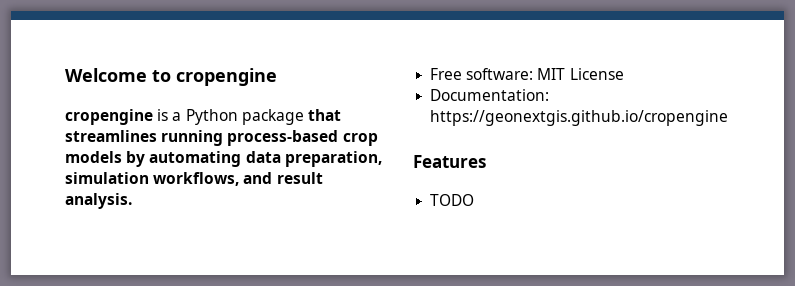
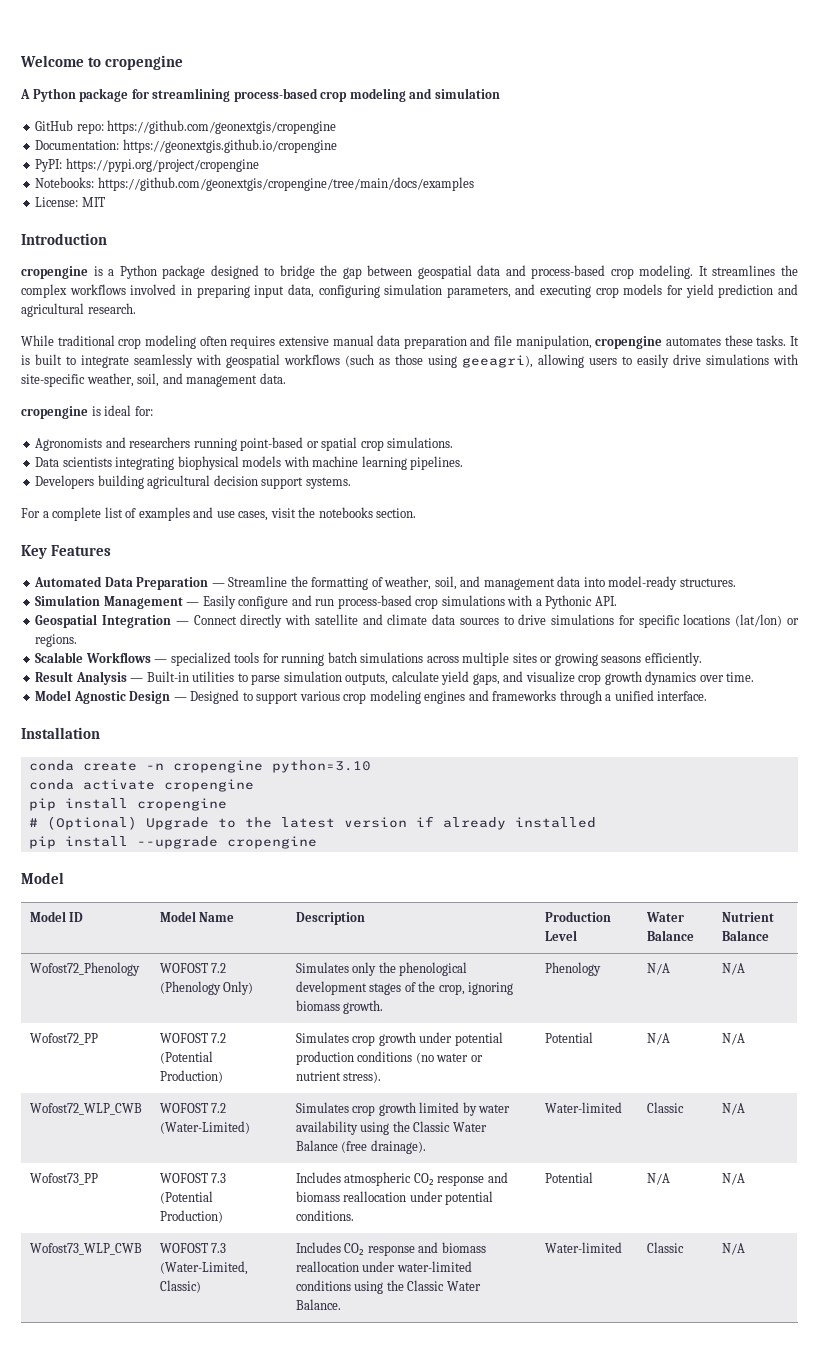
(277, 77) none -> [20,88,500,102] [35,120,337,134] [35,139,337,153] [35,158,259,172] [35,177,474,191] [35,197,105,207] [21,233,107,245] // A Python package for streamlining process-based crop modeling and simulation // GitHub repo: https://github.com/geonextgis/cropengine // Documentation: https://geonextgis.github.io/cropengine // PyPI: https://pypi.org/project/cropengine // Notebooks: https://github.com/geonextgis/cropengine/tree/main/docs/examples // License: MIT // Introduction
[307,109,341,121] [65,130,378,146] [65,151,382,167] [65,172,323,186] [65,193,132,209] [430,68,624,80] [430,89,550,101] [430,110,729,126] [413,155,486,168] [430,194,475,206] that streamlines running process-based crop models by automating data preparation, simulation workflows, and result analysis. // Free software: MIT License // Documentation: https://geonextgis.github.io/cropengine // Features // TODO -> [210,265,798,279] [21,284,798,298] [21,303,136,317] [21,335,799,349] [21,354,798,368] [21,373,286,387] [21,405,153,419] [35,437,454,451] [35,456,464,470] [35,475,351,489] [21,507,417,521] [21,545,111,559] [34,576,736,590] [35,595,617,609] [35,614,799,628] [35,634,78,647] [35,652,702,666] [35,671,755,685] [35,690,708,704] [21,727,100,739] [28,760,371,773] [28,779,254,792] [28,798,227,811] [28,816,596,830] [28,836,317,849] [21,872,64,884] [29,911,84,922] [159,911,235,922] [295,912,365,925] [544,911,611,922] [544,930,577,941] [645,912,684,922] [646,930,694,941] [721,912,774,922] [721,930,769,941] [29,962,140,976] [159,963,227,973] [159,981,254,995] [295,962,468,976] [295,981,514,995] [295,1000,384,1014] [544,962,601,976] [646,963,670,975] [721,963,745,975] [29,1033,98,1045] [159,1033,227,1043] [159,1051,213,1064] [159,1070,223,1083] [295,1032,503,1046] [295,1051,483,1065] [295,1071,382,1083] [544,1032,593,1043] [646,1033,670,1045] [721,1033,745,1045] [29,1103,142,1115] [159,1103,227,1113] [159,1121,250,1134] [295,1102,511,1116] [295,1121,487,1135] [295,1140,426,1154] [544,1102,622,1113] [646,1102,684,1113] [721,1103,745,1115] [29,1173,98,1185] [159,1173,227,1183] [159,1191,213,1204] [159,1210,223,1223] [295,1172,508,1186] [295,1191,494,1205] [295,1210,354,1221] [544,1172,593,1183] [646,1173,670,1185] [721,1173,745,1185] [29,1243,142,1255] [159,1243,227,1253] [159,1261,248,1275] [159,1280,201,1293] [295,1242,486,1256] [295,1261,472,1272] [295,1280,481,1294] [295,1299,341,1310] [544,1242,622,1253] [646,1242,684,1253] [721,1243,745,1255] designed to bridge the gap between geospatial data and process-based crop modeling. It streamlines the complex workflows involved in preparing input data, configuring simulation parameters, and executing crop models for yield prediction and agricultural research. // While traditional crop modeling often requires extensive manual data preparation and file manipulation, cropengine automates these tasks. It is built to integrate seamlessly with geospatial workflows (such as those using geeagri), allowing users to easily drive simulations with site-specific weather, soil, and management data. // cropengine is ideal for: // Agronomists and researchers running point-based or spatial crop simulations. // Data scientists integrating biophysical models with machine learning pipelines. // Developers building agricultural decision support systems. // For a complete list of examples and use cases, visit the notebooks section. // Key Features // Automated Data Preparation — Streamline the formatting of weather, soil, and management data into model-ready structures. // Simulation Management — Easily configure and run process-based crop simulations with a Pythonic API. // Geospatial Integration — Connect directly with satellite and climate data sources to drive simulations for specific locations (lat/lon) or regions. // Scalable Workflows — specialized tools for running batch simulations across multiple sites or growing seasons efficiently. // Result Analysis — Built-in utilities to parse simulation outputs, calculate yield gaps, and visualize crop growth dynamics over time. // Model Agnostic Design — Designed to support various crop modeling engines and frameworks through a unified interface. // Installation // conda create -n cropengine python=3.10 // conda activate cropengine // pip install cropengine // # (Optional) Upgrade to the latest version if already installed // pip install --upgrade cropengine // Model // Model ID | Model Name | Description | Production Level | Water Balance | Nutrient Balance // Wofost72_Phenology | WOFOST 7.2 (Phenology Only) | Simulates only the phenological development stages of the crop, ignoring biomass growth. | Phenology | N/A | N/A // Wofost72_PP | WOFOST 7.2 (Potential Production) | Simulates crop growth under potential production conditions (no water or nutrient stress). | Potential | N/A | N/A // Wofost72_WLP_CWB | WOFOST 7.2 (Water-Limited) | Simulates crop growth limited by water availability using the Classic Water Balance (free drainage). | Water-limited | Classic | N/A // Wofost73_PP | WOFOST 7.3 (Potential Production) | Includes atmospheric CO₂ response and biomass reallocation under potential conditions. | Potential | N/A | N/A // Wofost73_WLP_CWB | WOFOST 7.3 (Water-Limited, Classic) | Includes CO₂ response and biomass reallocation under water-limited conditions using the Classic Water Balance. | Water-limited | Classic | N/A

